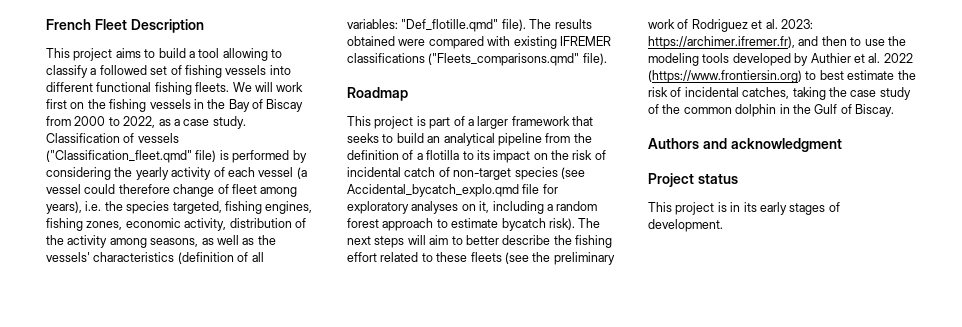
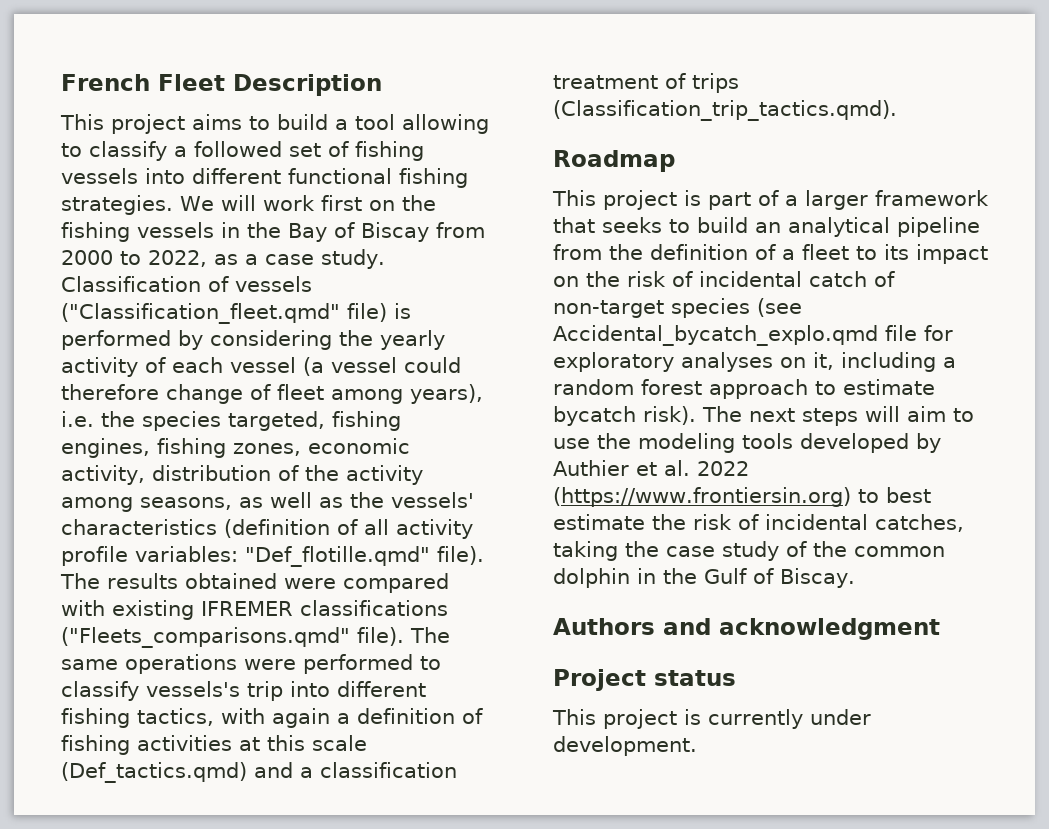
[195,82,230,92] fleets. -> [61,195,173,215] strategies.
(264, 257) none -> [396,519,473,539] [61,546,128,566] activity profile
(607, 59) none -> [410,627,450,643] [61,654,441,674] [61,681,426,701] [61,708,483,728] [61,735,367,755] [61,762,457,783] [553,73,739,93] [553,100,897,121] The same operations were performed to classify vessels's trip into different fishing tactics, with again a definition of fishing activities at this scale (Def_tactics.qmd) and a classification treatment of trips (Classification_trip_tactics.qmd).
[426,150,460,160] flotilla -> [802,244,849,260] fleet
[465,235,612,248] [347,252,615,265] [648,19,813,32] [648,36,862,49] better describe the fishing effort related to these fleets (see the preliminary work of Rodriguez et al. 2023: https://archimer.ifremer.fr), and then to -> (974, 415) none
[730,202,840,215] in its early stages of -> [708,709,871,729] currently under

